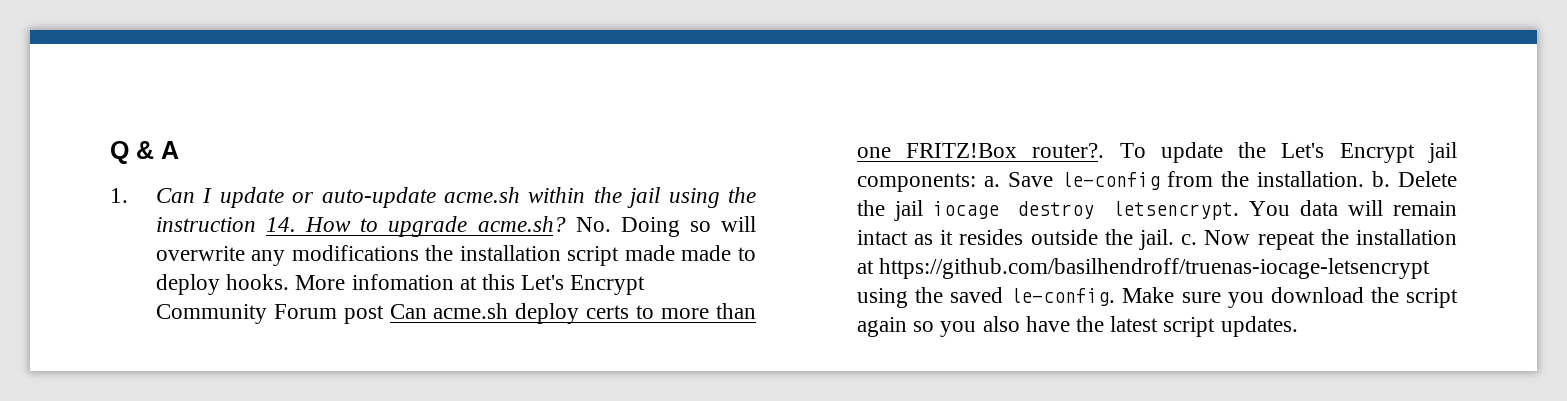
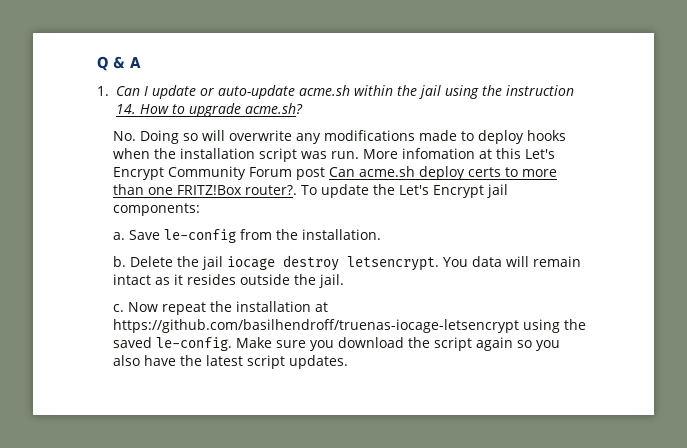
(566, 224) none -> (303, 108) //
[425,245,756,266] [155,274,290,295] the installation script made made to deploy hooks. -> [419,130,567,144] [113,148,360,162] made to deploy hooks when the installation script was run.
(976, 182) none -> (201, 209) //
(1365, 179) none -> (382, 234) //
(1175, 239) none -> (345, 281) //

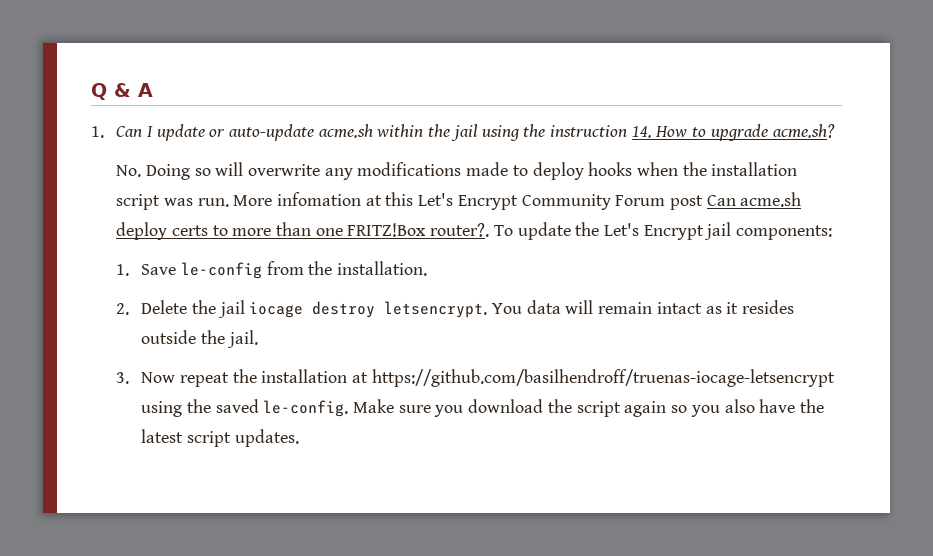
[113,232,126,240] a. -> [116,264,130,276] 1.
[113,256,127,267] b. -> [116,303,130,315] 2.
[113,304,125,312] c. -> [116,372,130,384] 3.

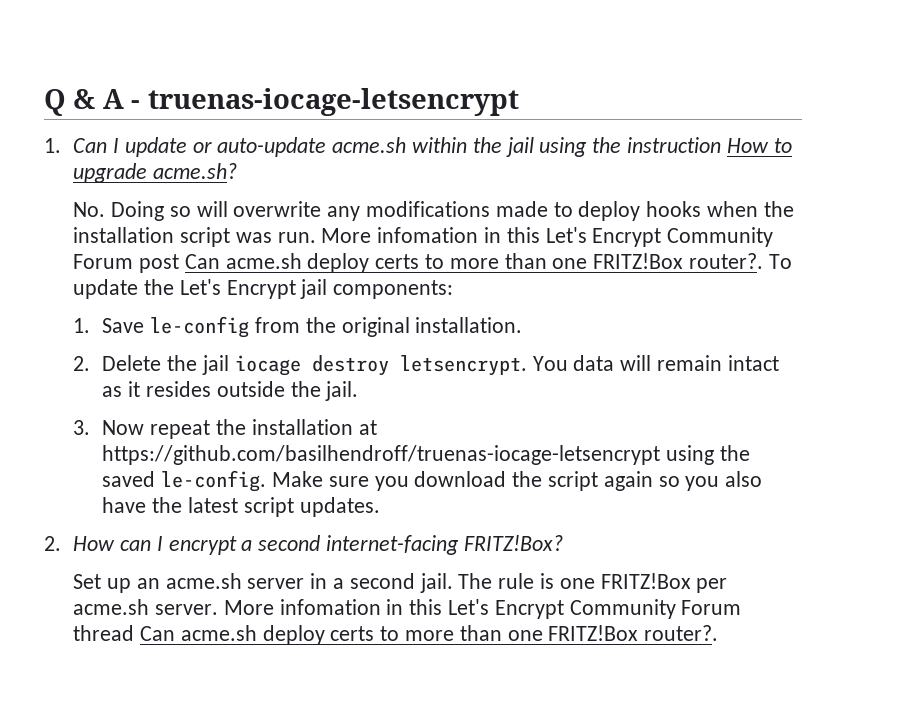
(153, 90) none -> [131,88,519,116] - truenas-iocage-letsencrypt
[631,126,652,138] 14. -> (722, 145) none
[365,195,382,206] at -> [484,227,502,243] in
(333, 268) none -> [341,317,410,337] original
(299, 438) none -> [44,535,563,555] [73,573,728,593] [73,599,742,619] [73,625,719,645] // 2. How can I encrypt a second internet-facing FRITZ!Box? // Set up an acme.sh server in a second jail. The rule is one FRITZ!Box per acme.sh server. More infomation in this Let's Encrypt Community Forum thread Can acme.sh deploy certs to more than one FRITZ!Box router?.

